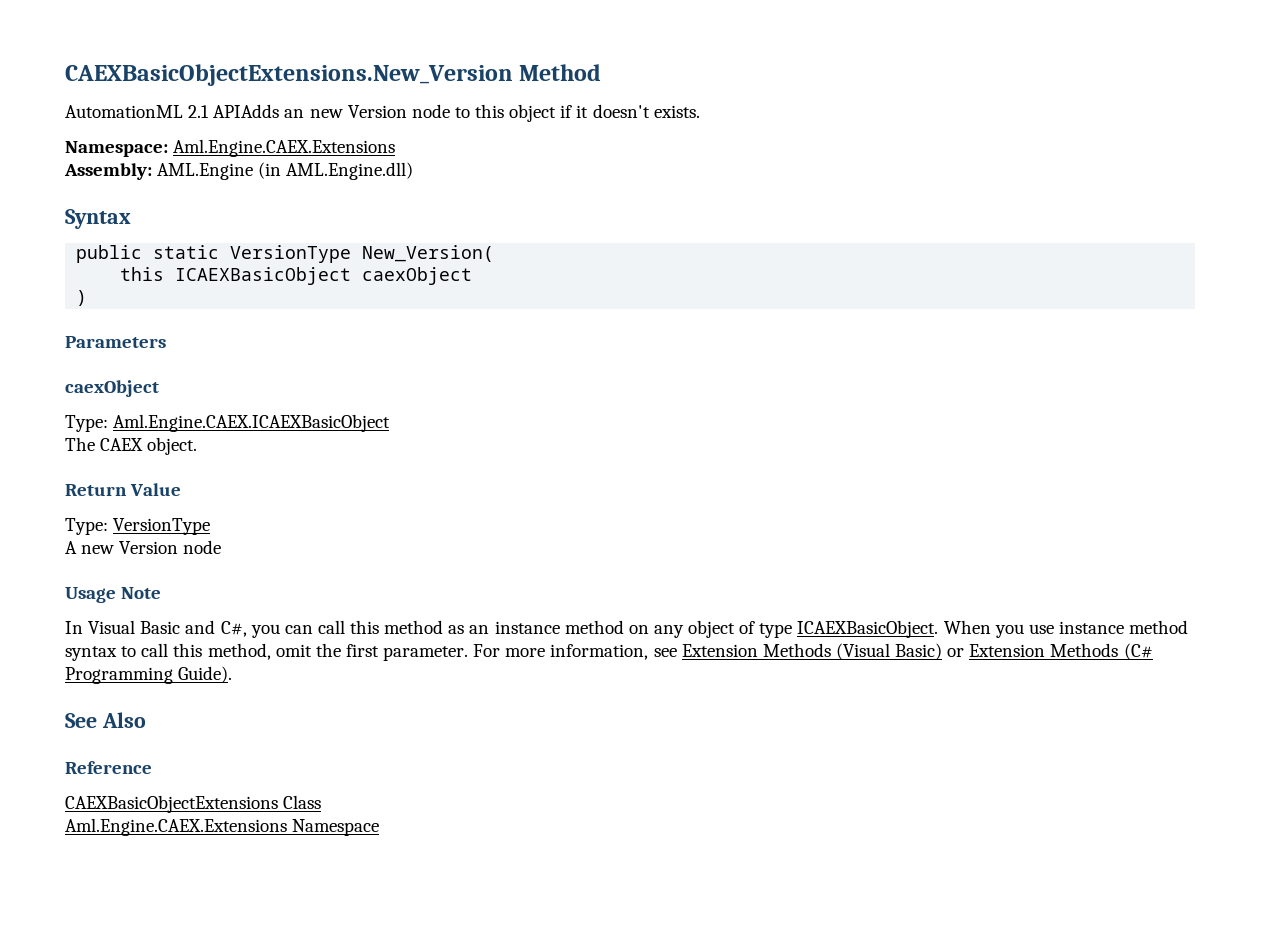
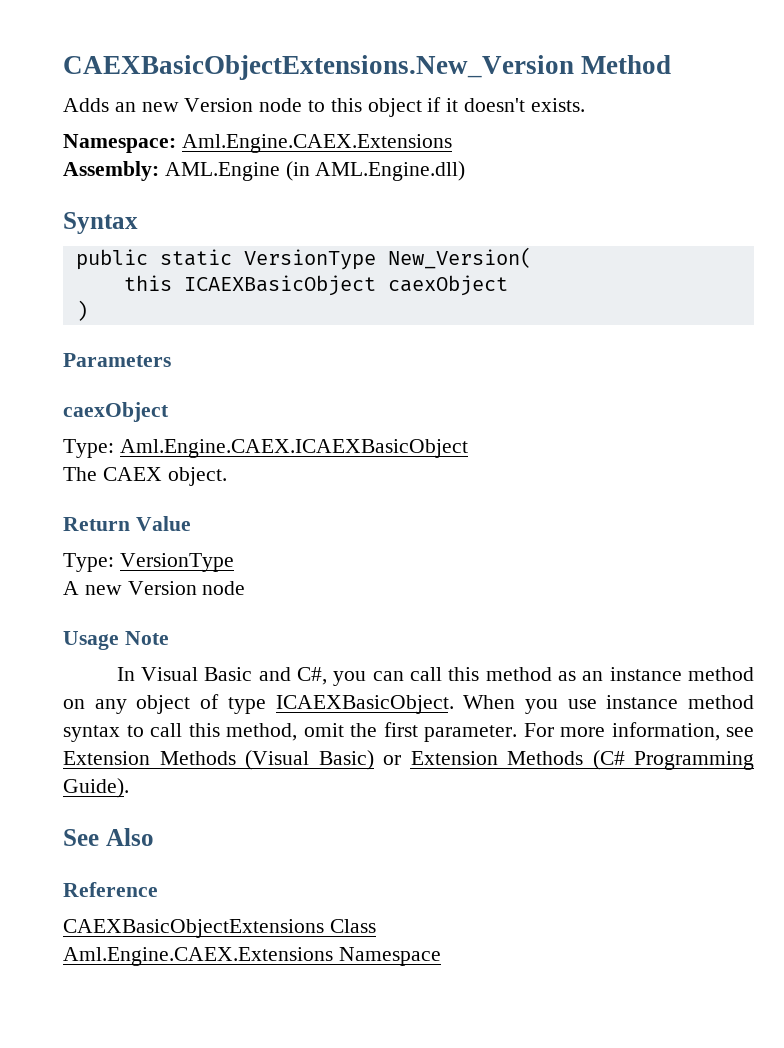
[65,104,280,118] AutomationML 2.1 APIAdds -> [63,98,109,112] Adds

